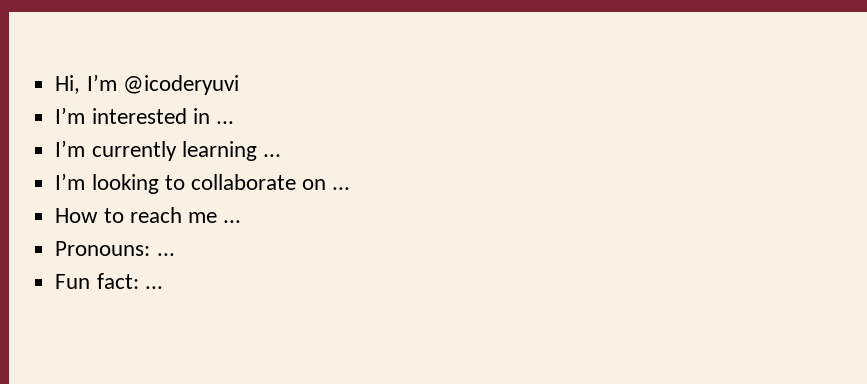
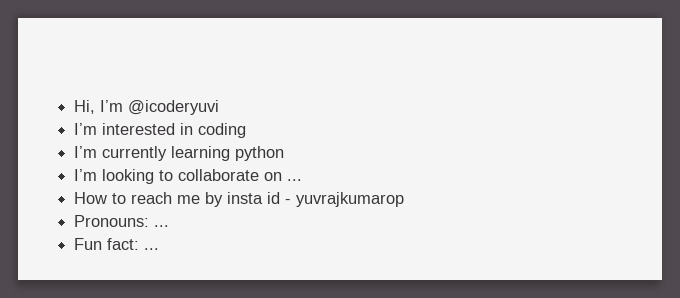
[215,121,234,124] ... -> [198,123,247,138] coding
[262,154,281,157] ... -> [235,146,285,161] python
[223,220,242,223] ... -> [205,192,405,207] by insta id - yuvrajkumarop

